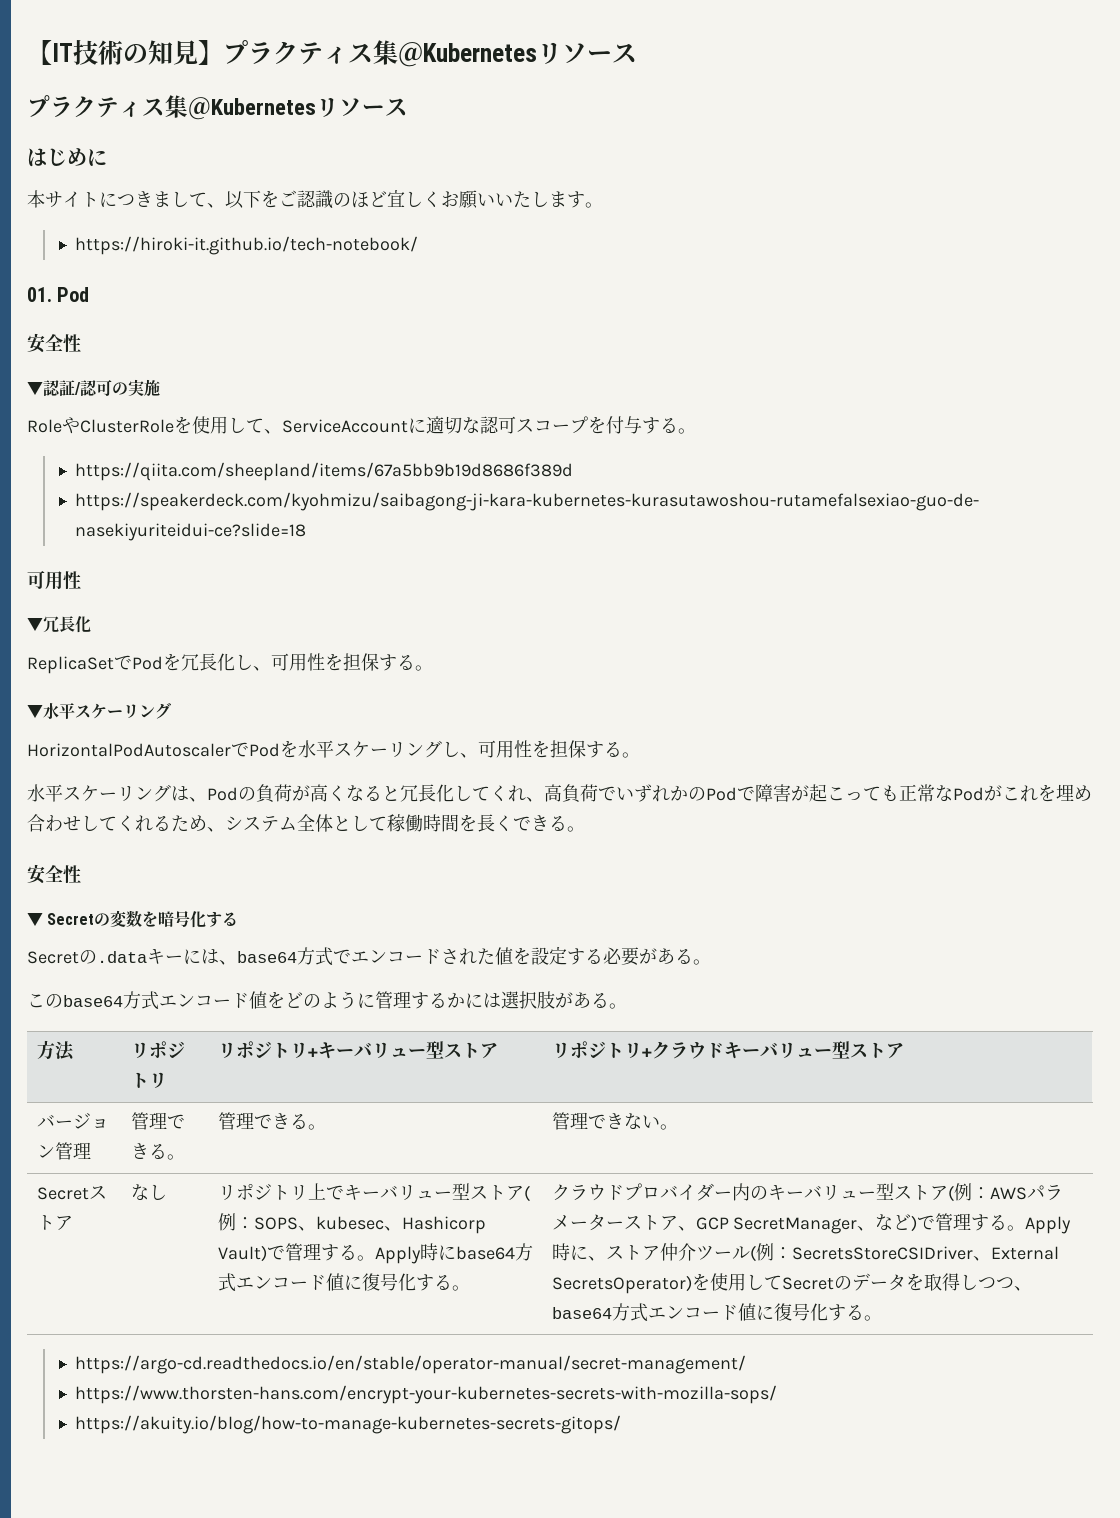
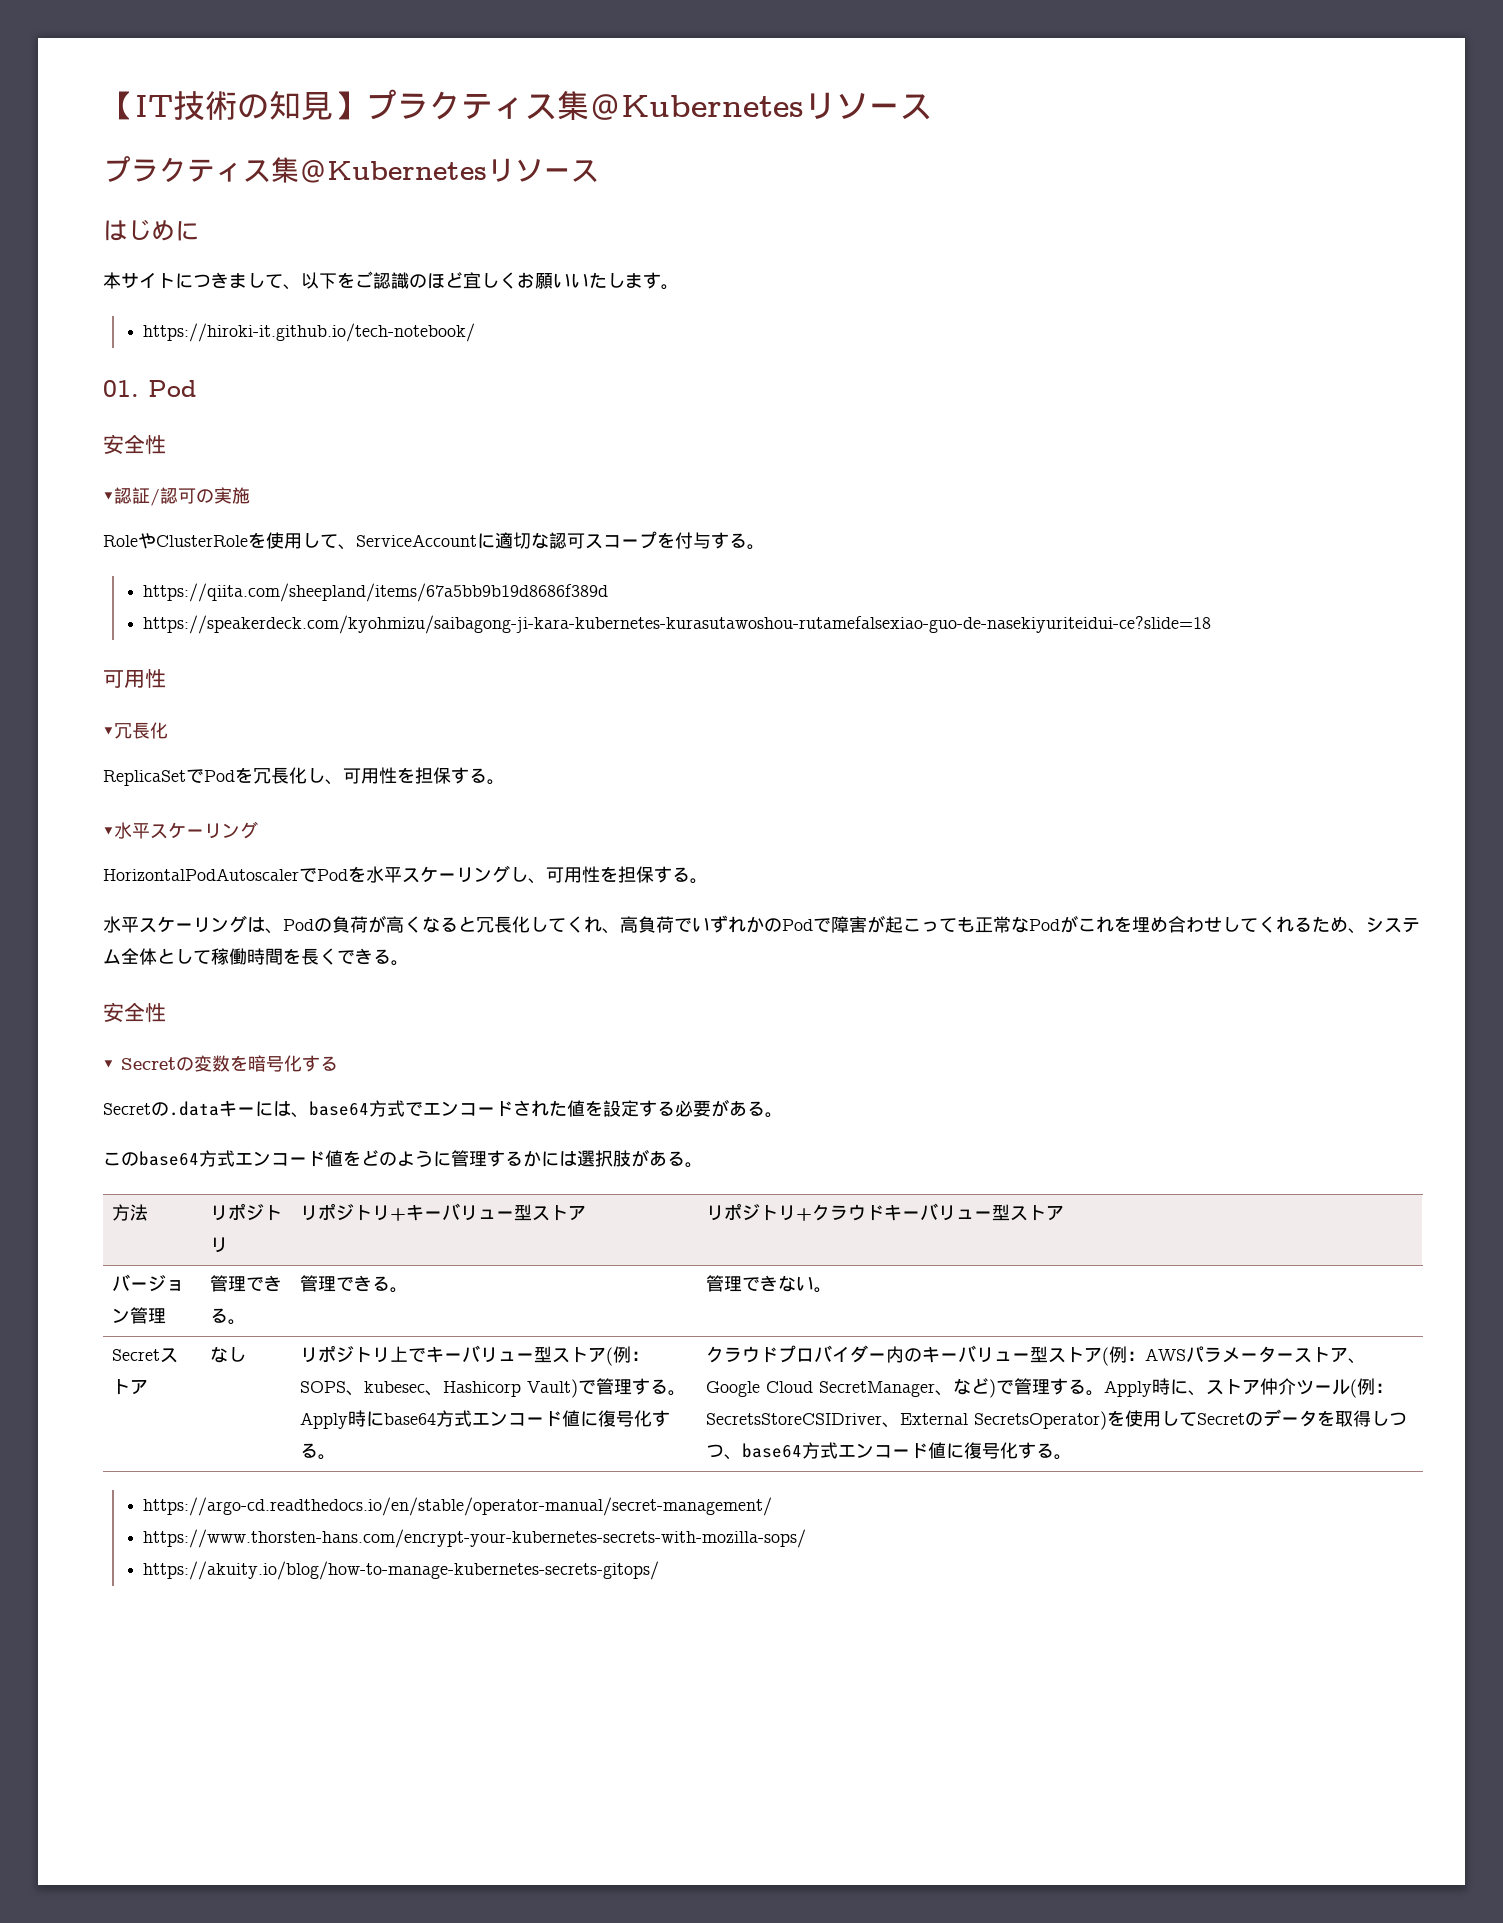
[695,1217,729,1230] GCP -> [705,1381,813,1397] Google Cloud

